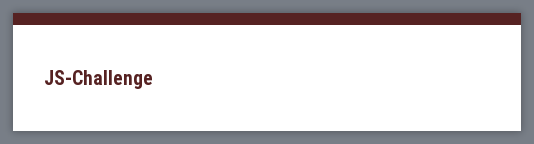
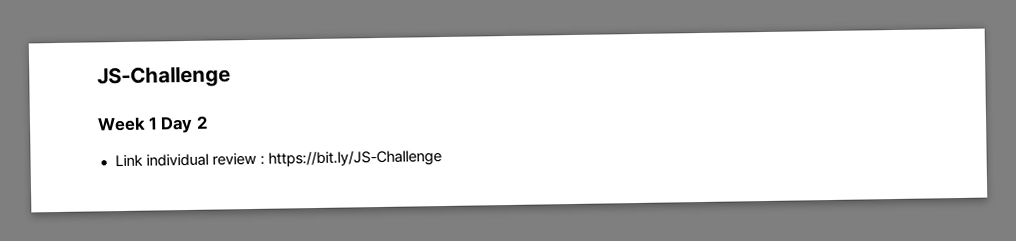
(153, 79) none -> [97,115,208,134] [114,149,442,168] // Week 1 Day 2 // Link individual review : https://bit.ly/JS-Challenge

